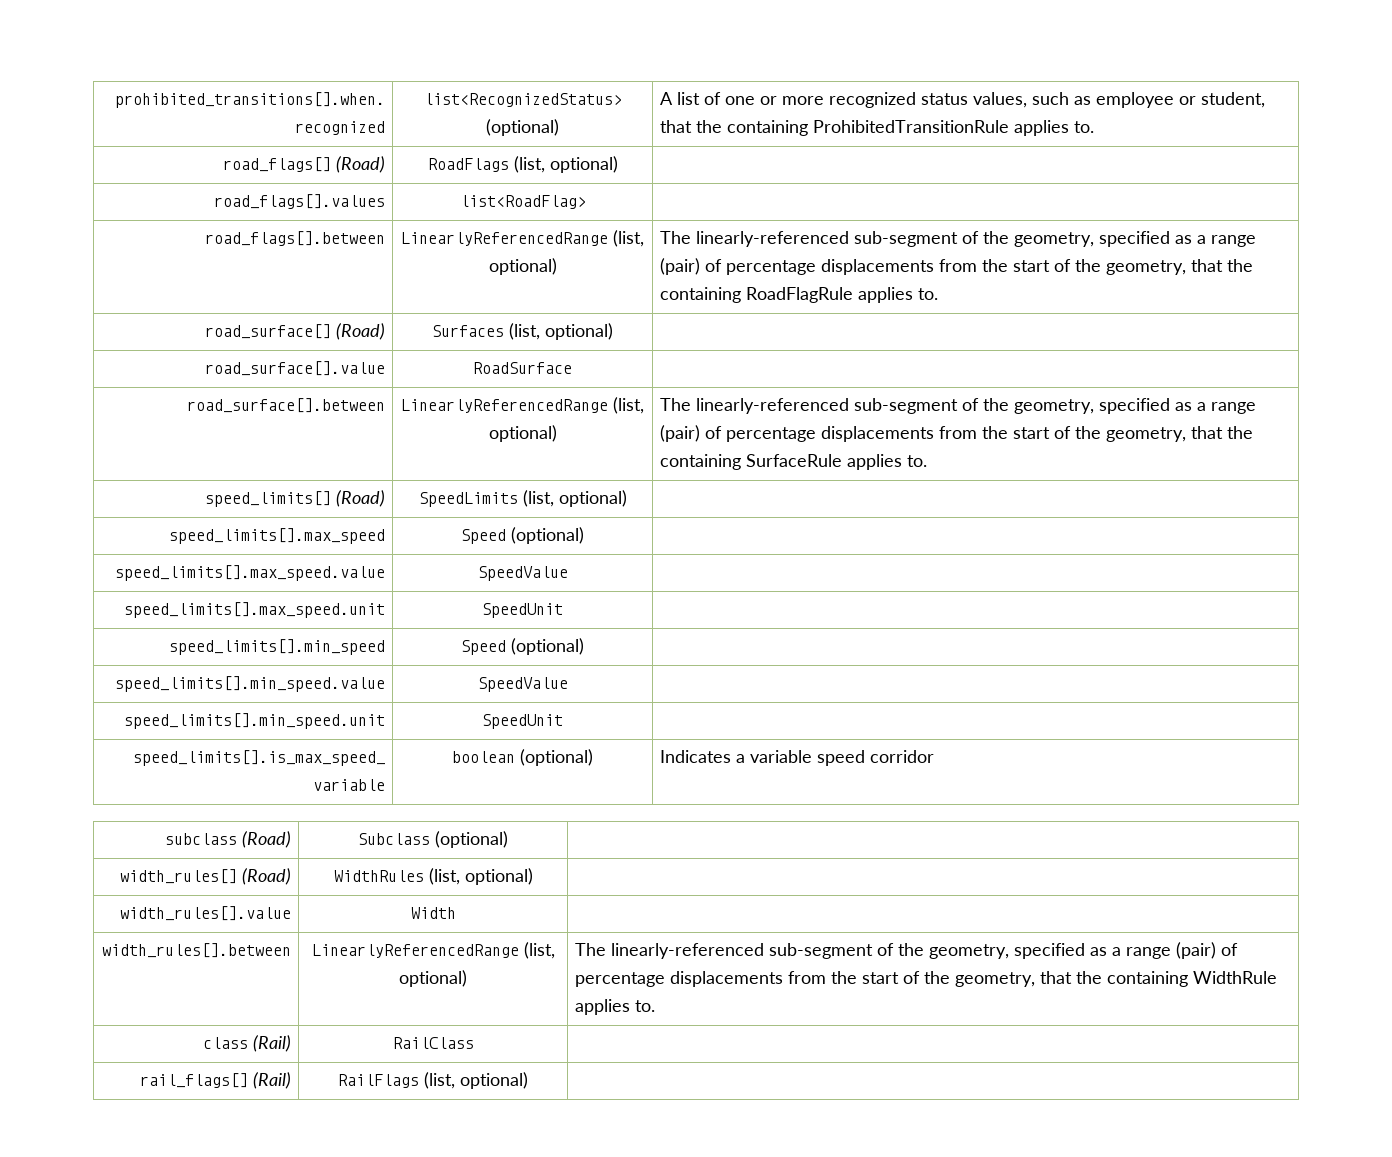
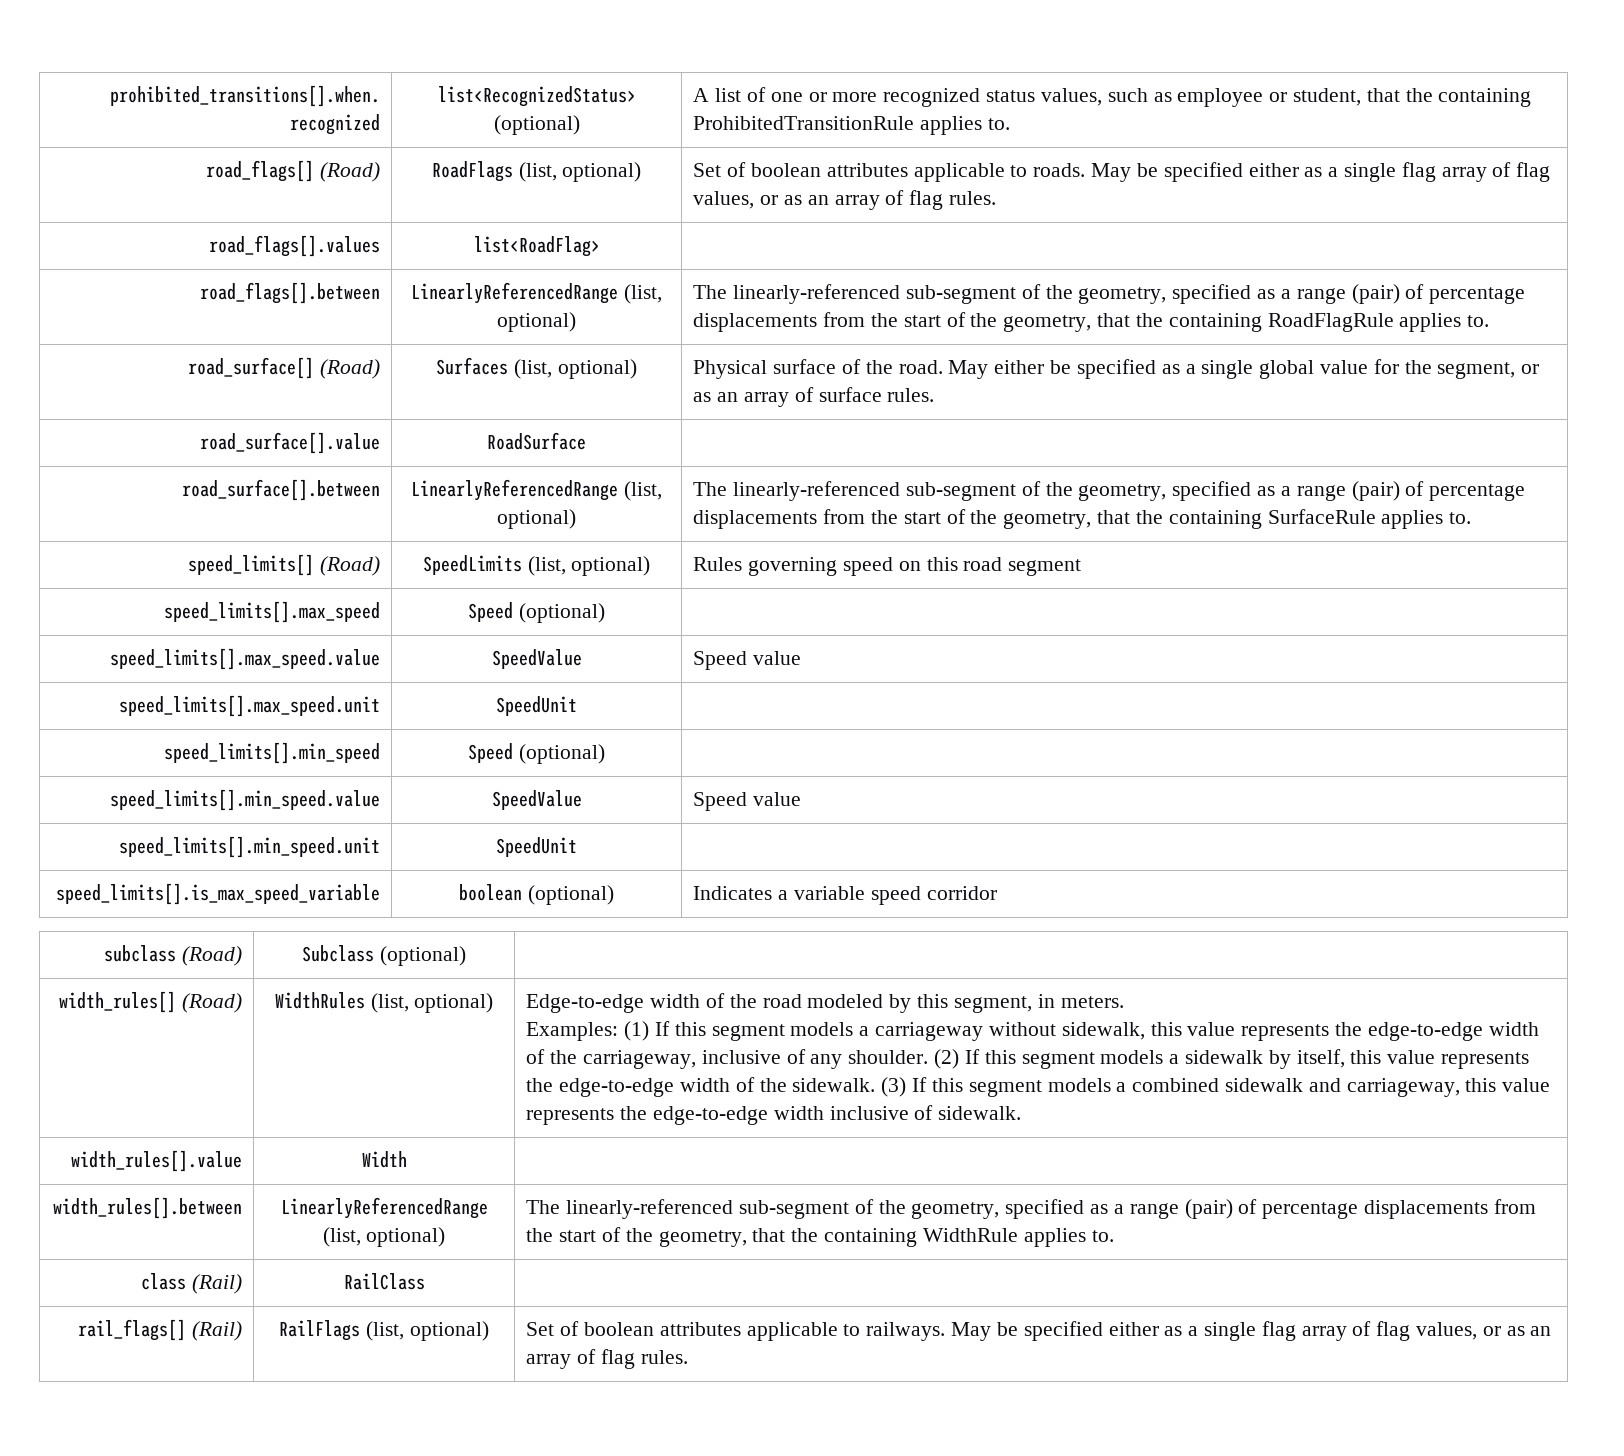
(618, 164) none -> [693,162,1551,182] [693,190,997,210] Set of boolean attributes applicable to roads. May be specified either as a single flag array of flag values, or as an array of flag rules.
(613, 331) none -> [693,359,1540,379] [693,387,935,407] Physical surface of the road. May either be specified as a single global value for the segment, or as an array of surface rules.
(627, 498) none -> [693,557,1082,576] Rules governing speed on this road segment
(568, 573) none -> [693,651,802,670] Speed value
(568, 684) none -> [693,792,802,811] Speed value
(533, 876) none -> [526,993,1124,1013] [526,1021,1539,1041] [526,1049,1529,1069] [526,1077,1551,1097] [526,1105,1022,1125] Edge-to-edge width of the road modeled by this segment, in meters. // Examples: (1) If this segment models a carriageway without sidewalk, this value represents the edge-to-edge width of the carriageway, inclusive of any shoulder. (2) If this segment models a sidewalk by itself, this value represents the edge-to-edge width of the sidewalk. (3) If this segment models a combined sidewalk and carriageway, this value represents the edge-to-edge width inclusive of sidewalk.
(528, 1080) none -> [526,1321,1552,1341] [526,1349,688,1369] Set of boolean attributes applicable to railways. May be specified either as a single flag array of flag values, or as an array of flag rules.

